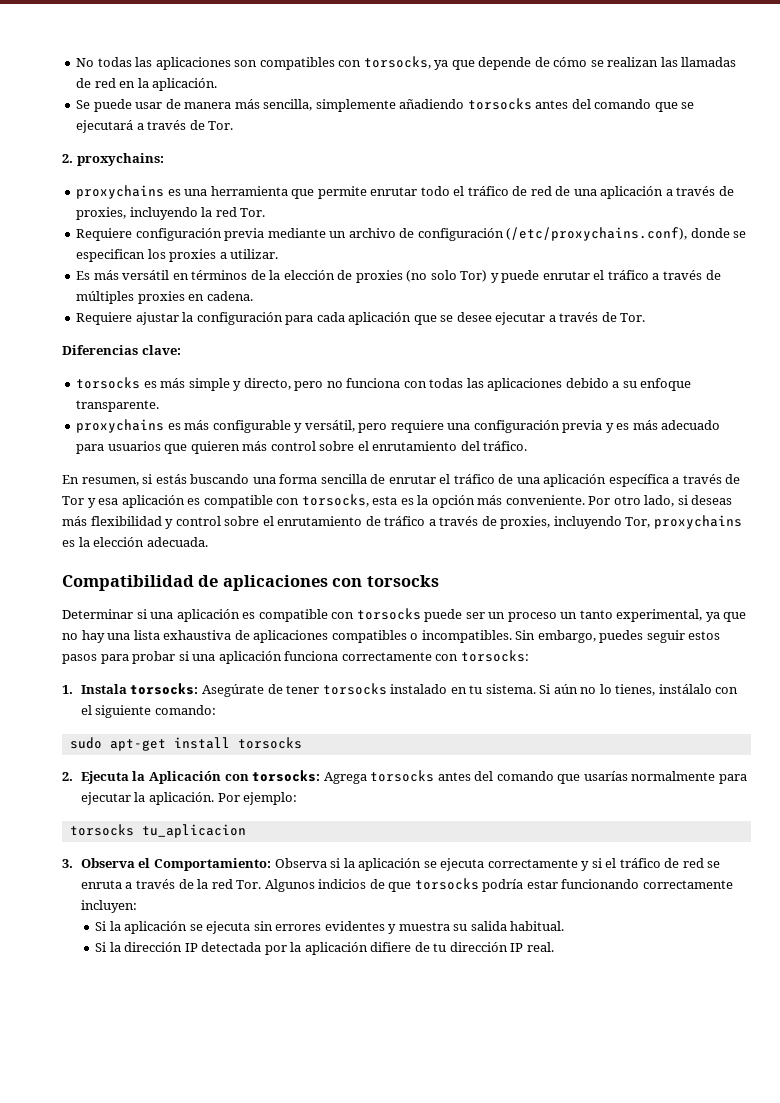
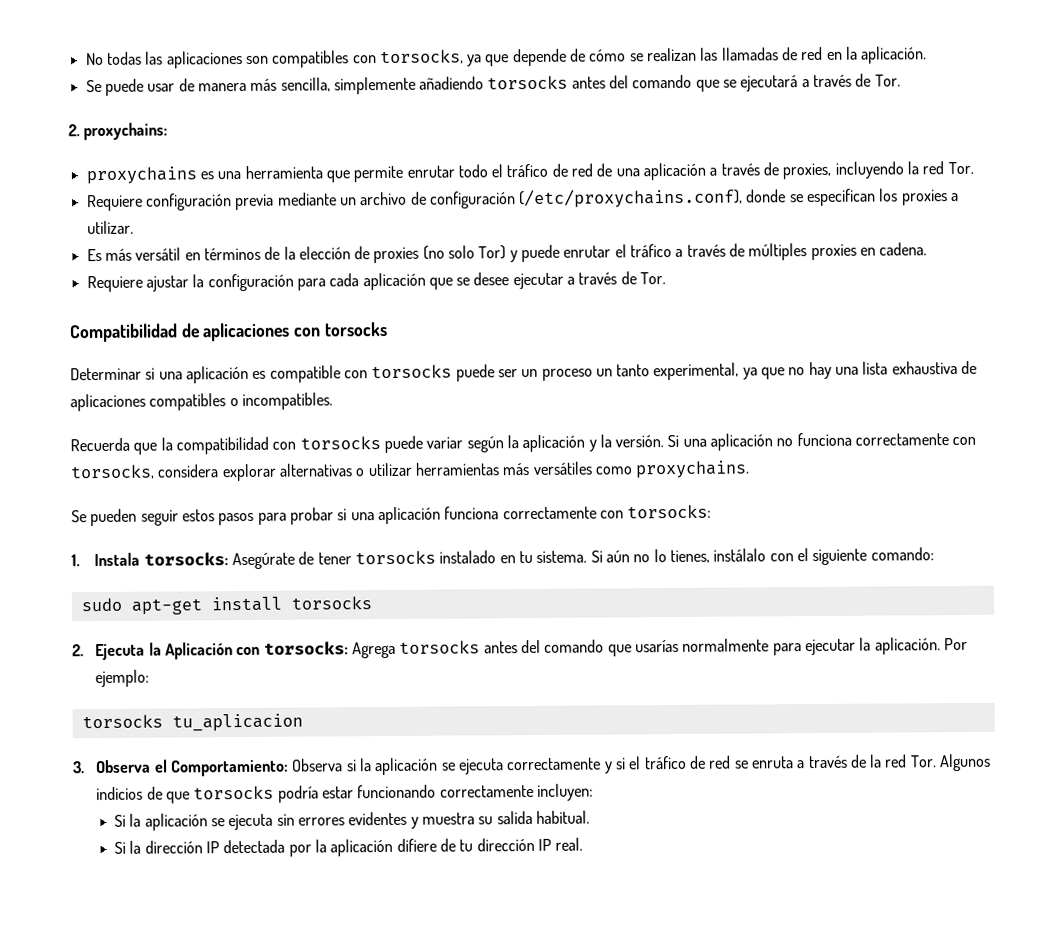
[62,345,181,355] [76,377,692,391] [76,400,160,412] [76,419,721,433] [76,441,528,454] [62,474,741,487] [62,494,733,508] [62,515,742,529] [62,537,208,547] // Diferencias clave: // torsocks es más simple y directo, pero no funciona con todas las aplicaciones debido a su enfoque transparente. // proxychains es más configurable y versátil, pero requiere una configuración previa y es más adecuado para usuarios que quieren más control sobre el enrutamiento del tráfico. // En resumen, si estás buscando una forma sencilla de enrutar el tráfico de una aplicación específica a través de Tor y esa aplicación es compatible con torsocks, esta es la opción más conveniente. Por otro lado, si deseas más flexibilidad y control sobre el enrutamiento de tráfico a través de proxies, incluyendo Tor, proxychains es la elección adecuada. -> (667, 278) none
[515,630,644,643] Sin embargo, puedes -> [70,432,977,455] [70,460,751,482] [71,508,138,527] // Recuerda que la compatibilidad con torsocks puede variar según la aplicación y la versión. Si una aplicación no funciona correctamente con torsocks, considera explorar alternativas o utilizar herramientas más versátiles como proxychains. // Se pueden

